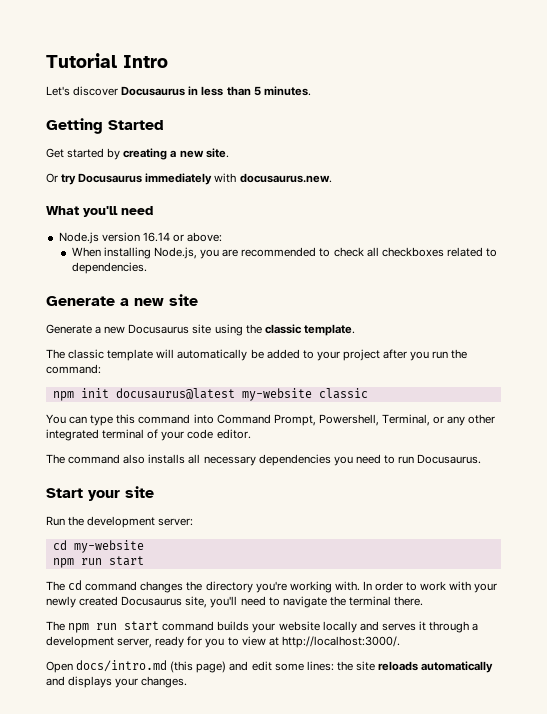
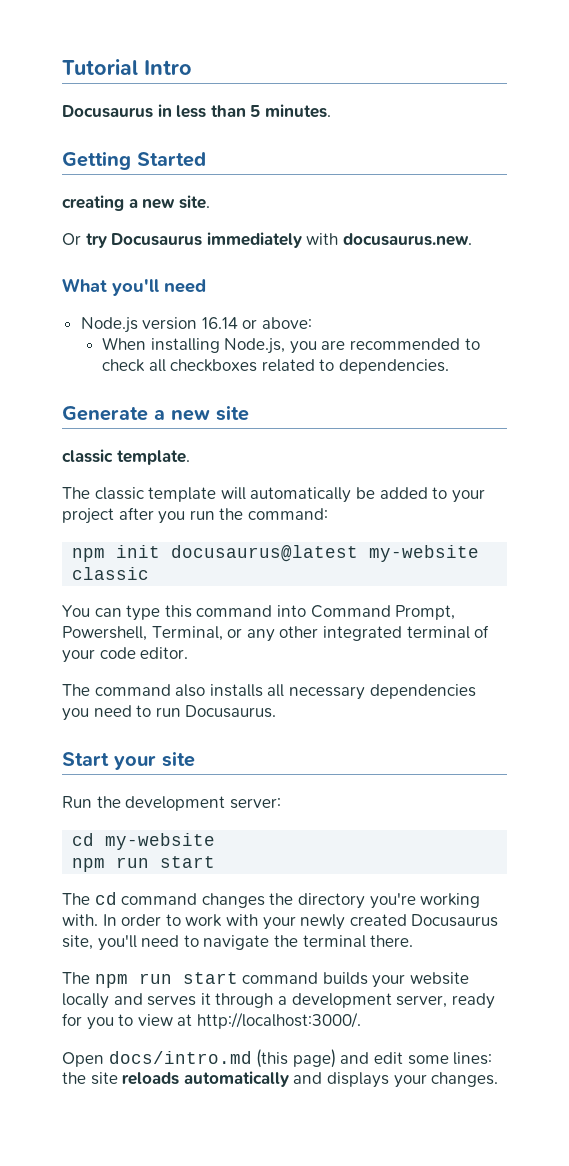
[46,86,119,96] Let's discover -> (192, 67) none
[46,148,121,160] Get started by -> (206, 159) none
[46,324,262,336] Generate a new Docusaurus site using the -> (249, 413) none

